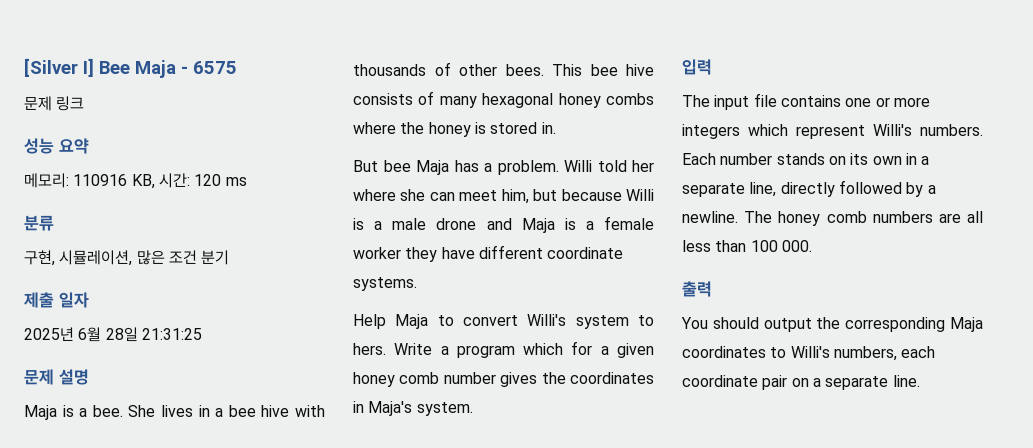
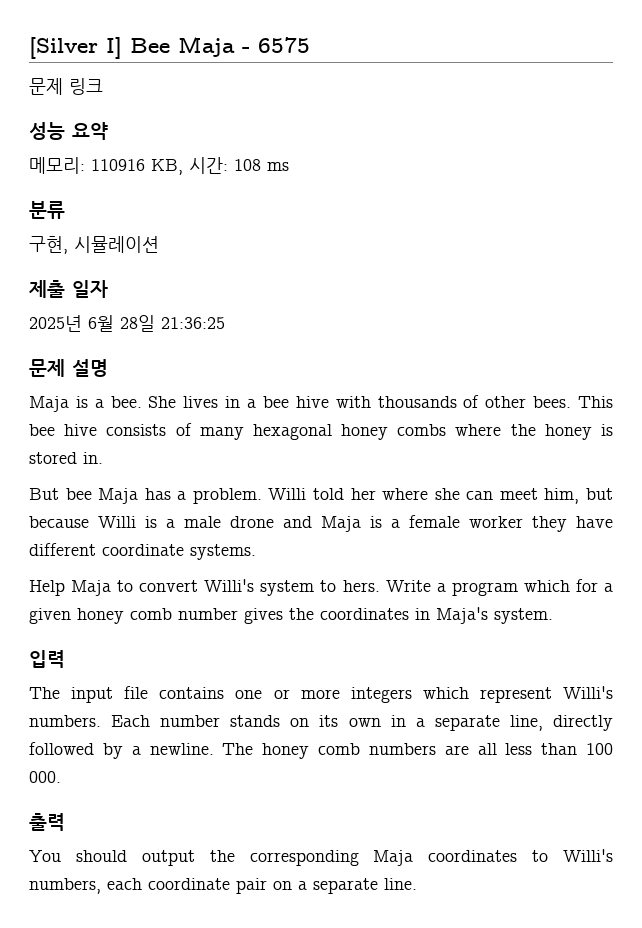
[194,174,222,186] 120 -> [234,159,261,171] 108
[59,250,230,266] 시뮬레이션, 많은 조건 분기 -> [74,236,159,253] 시뮬레이션
[141,328,202,340] 21:31:25 -> [161,317,225,329] 21:36:25

